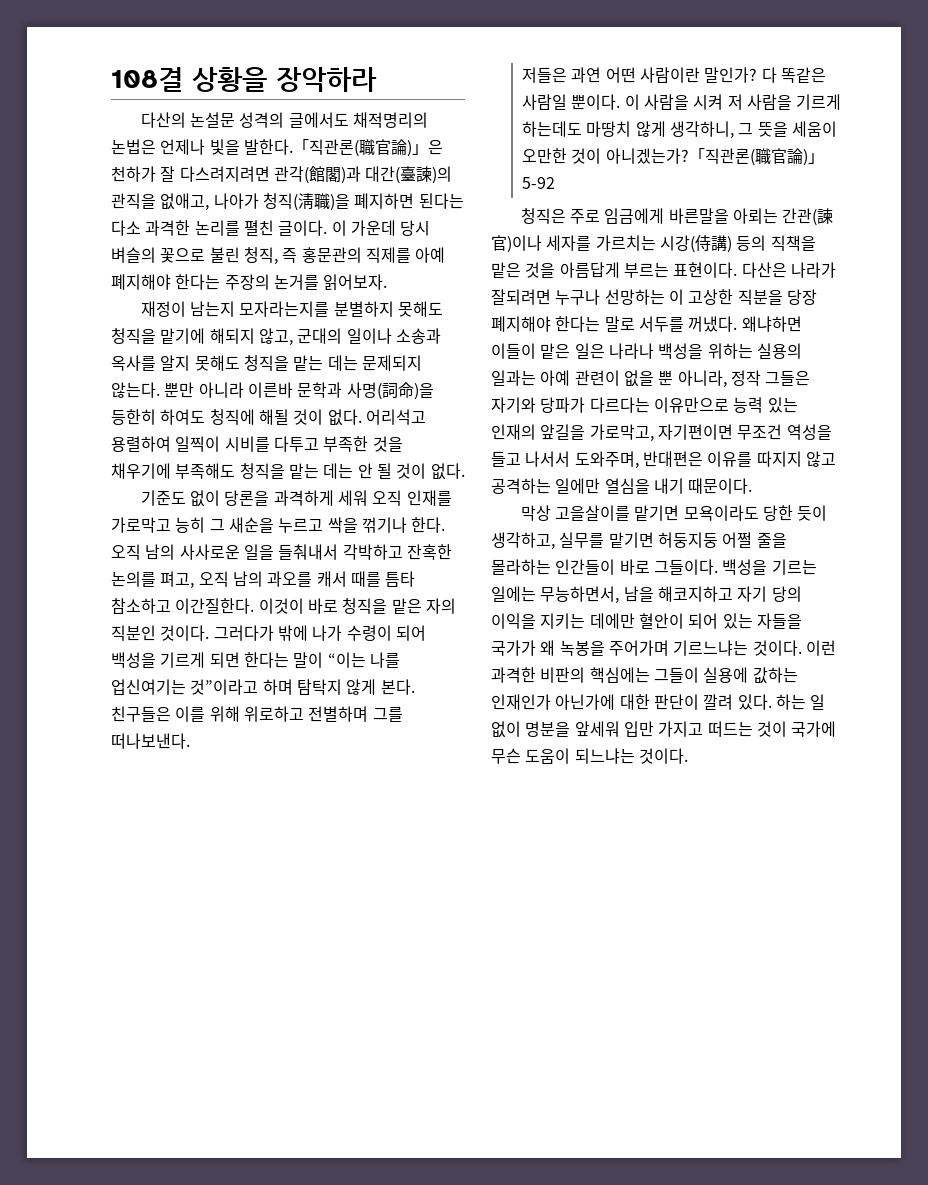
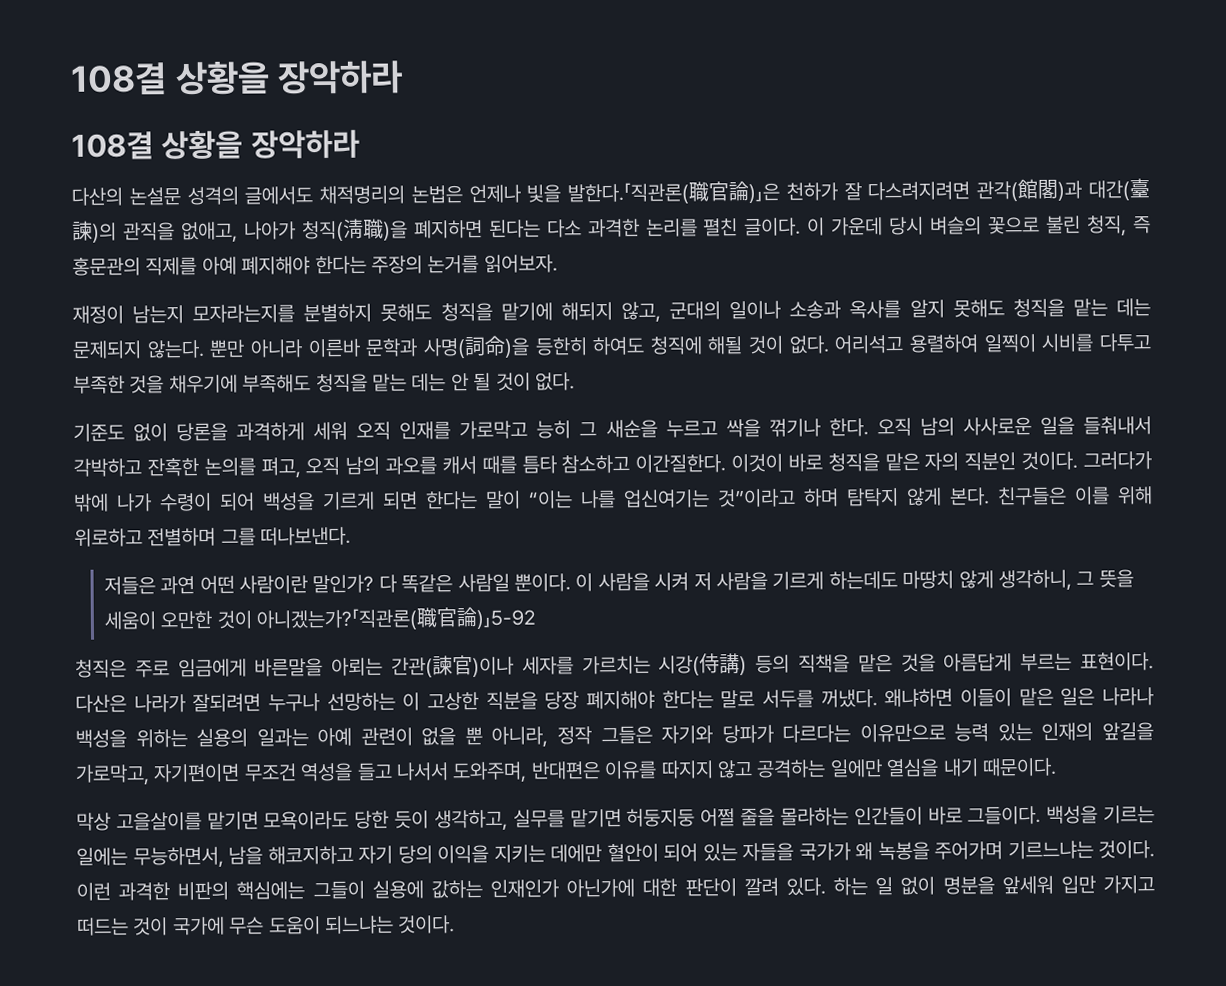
[111,67,377,92] 108결 상황을 장악하라 -> [70,60,404,96] [71,129,360,160] 108결 상황을 장악하라 // 108결 상황을 장악하라

